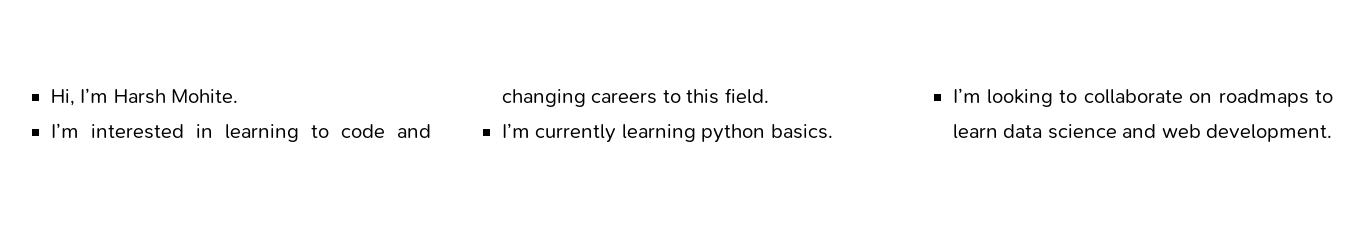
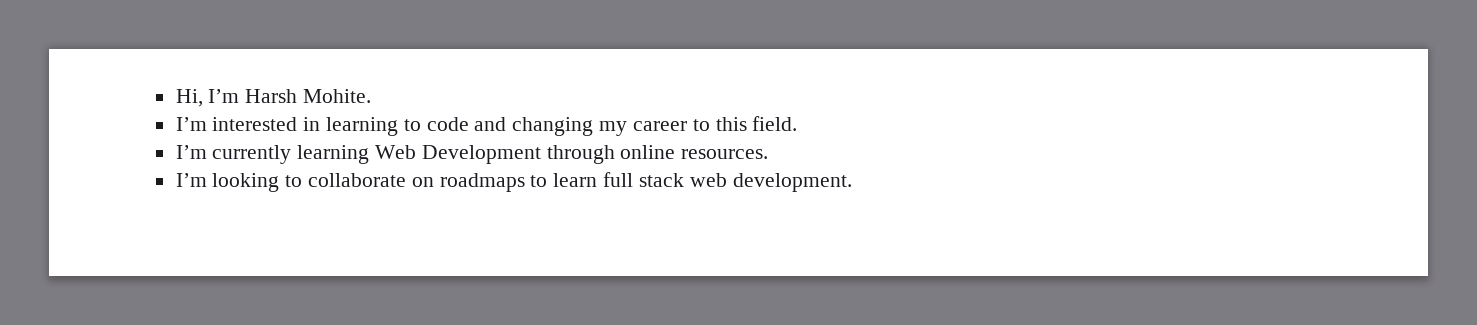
[591,92,658,104] careers -> [599,121,687,136] my career
[701,124,833,143] python basics. -> [375,145,769,164] Web Development through online resources.
[1003,124,1157,139] data science and -> [603,172,684,187] full stack

